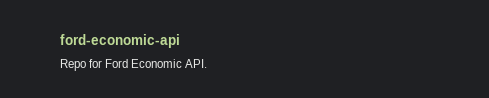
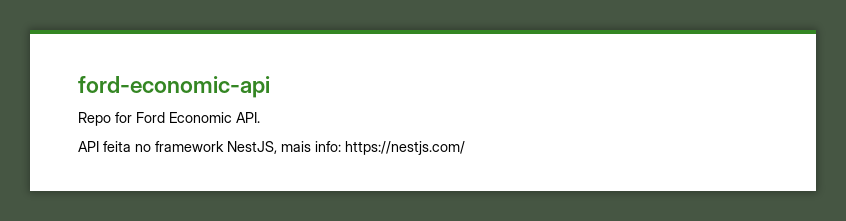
(208, 63) none -> [78,141,465,155] // API feita no framework NestJS, mais info: https://nestjs.com/

